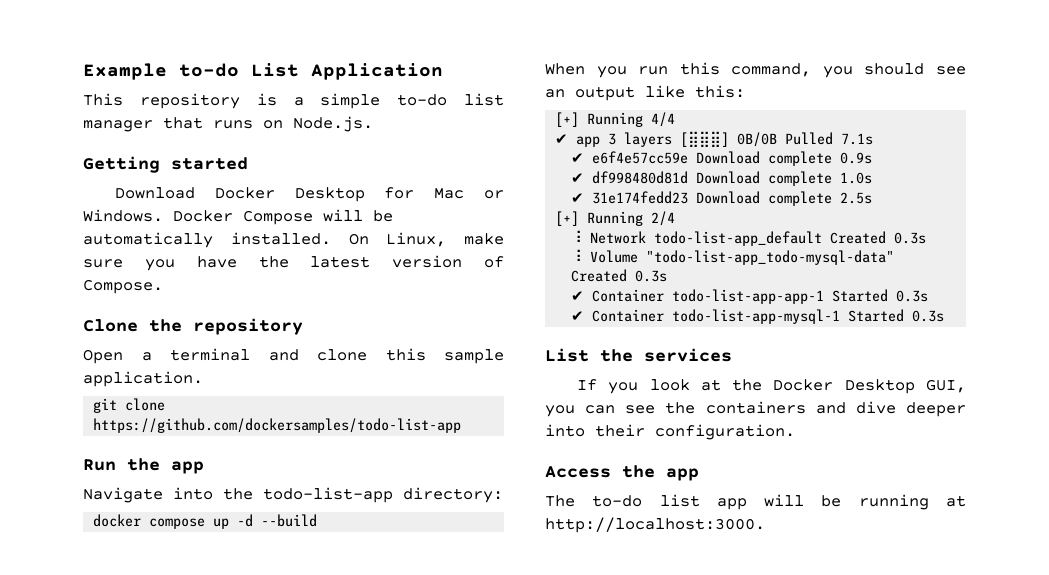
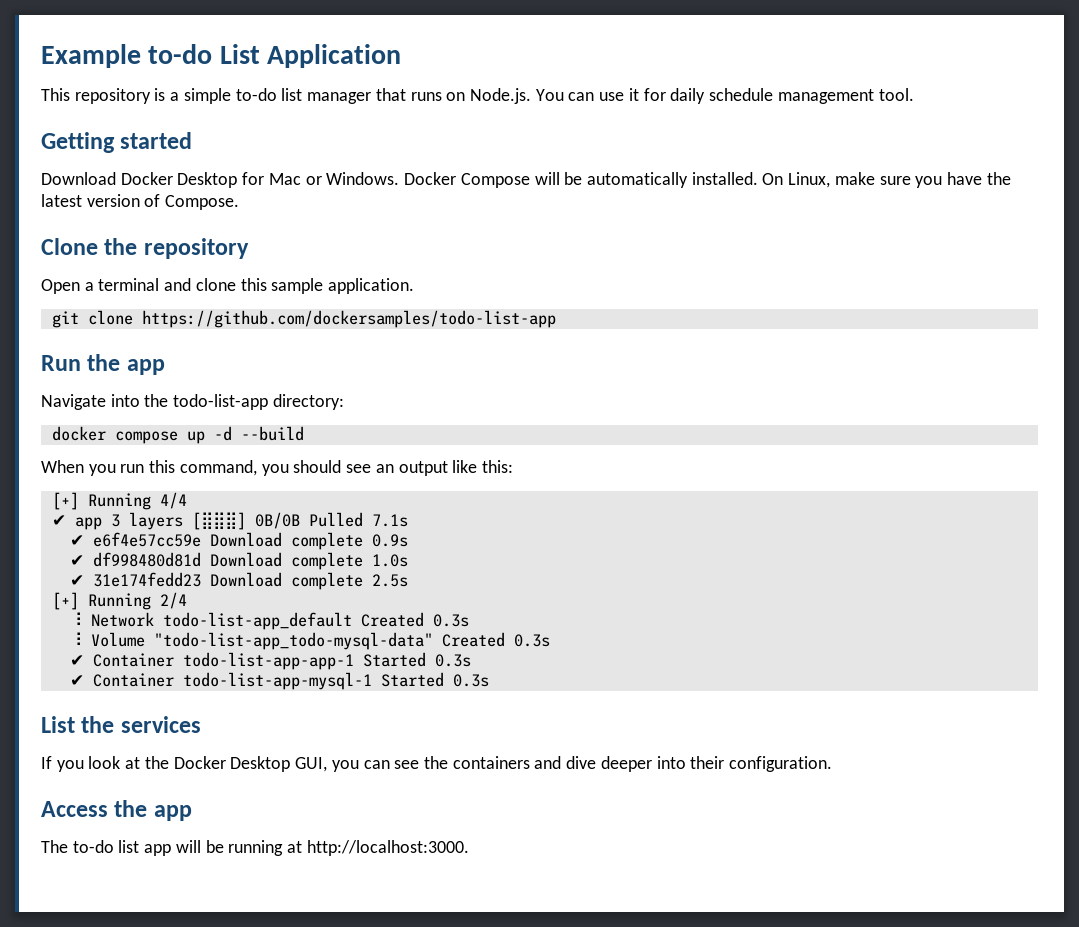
(373, 124) none -> [535,88,914,104] You can use it for daily schedule management tool.

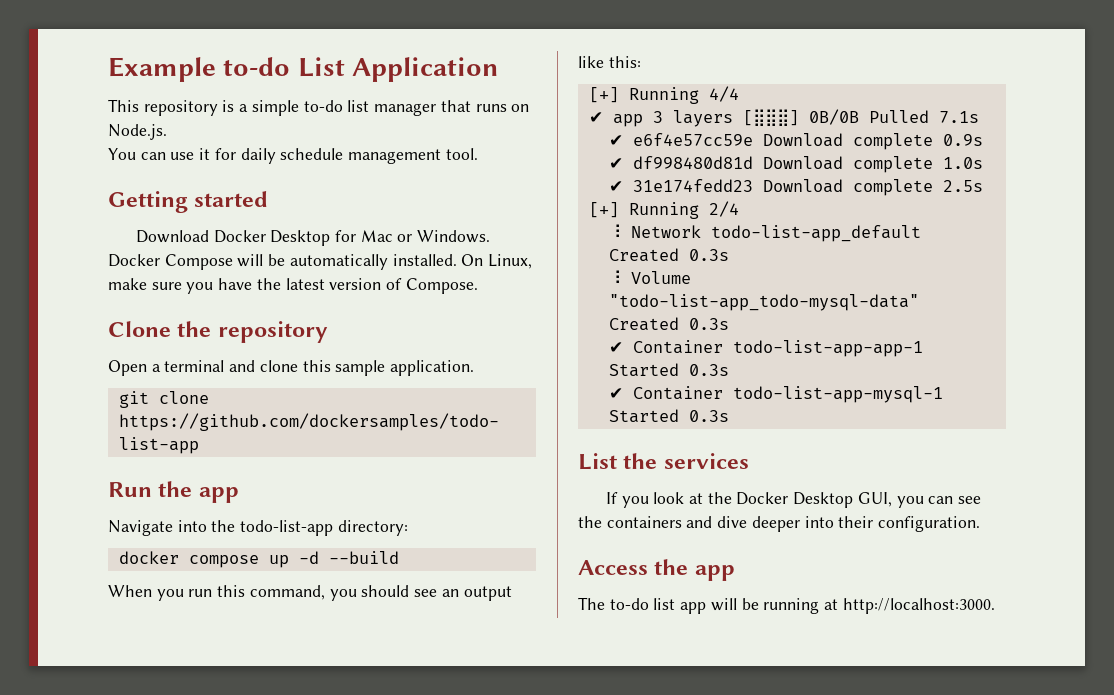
(531, 96) none -> (167, 132) //

